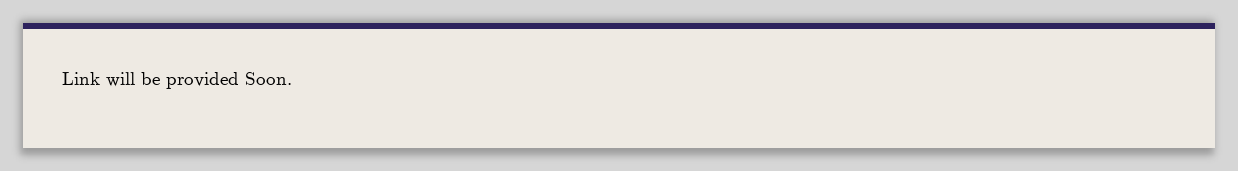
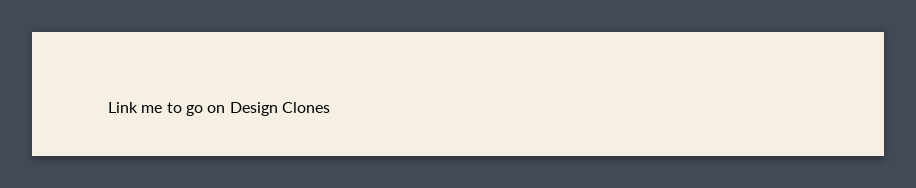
[106,72,292,89] will be provided Soon. -> [141,102,330,116] me to go on Design Clones

